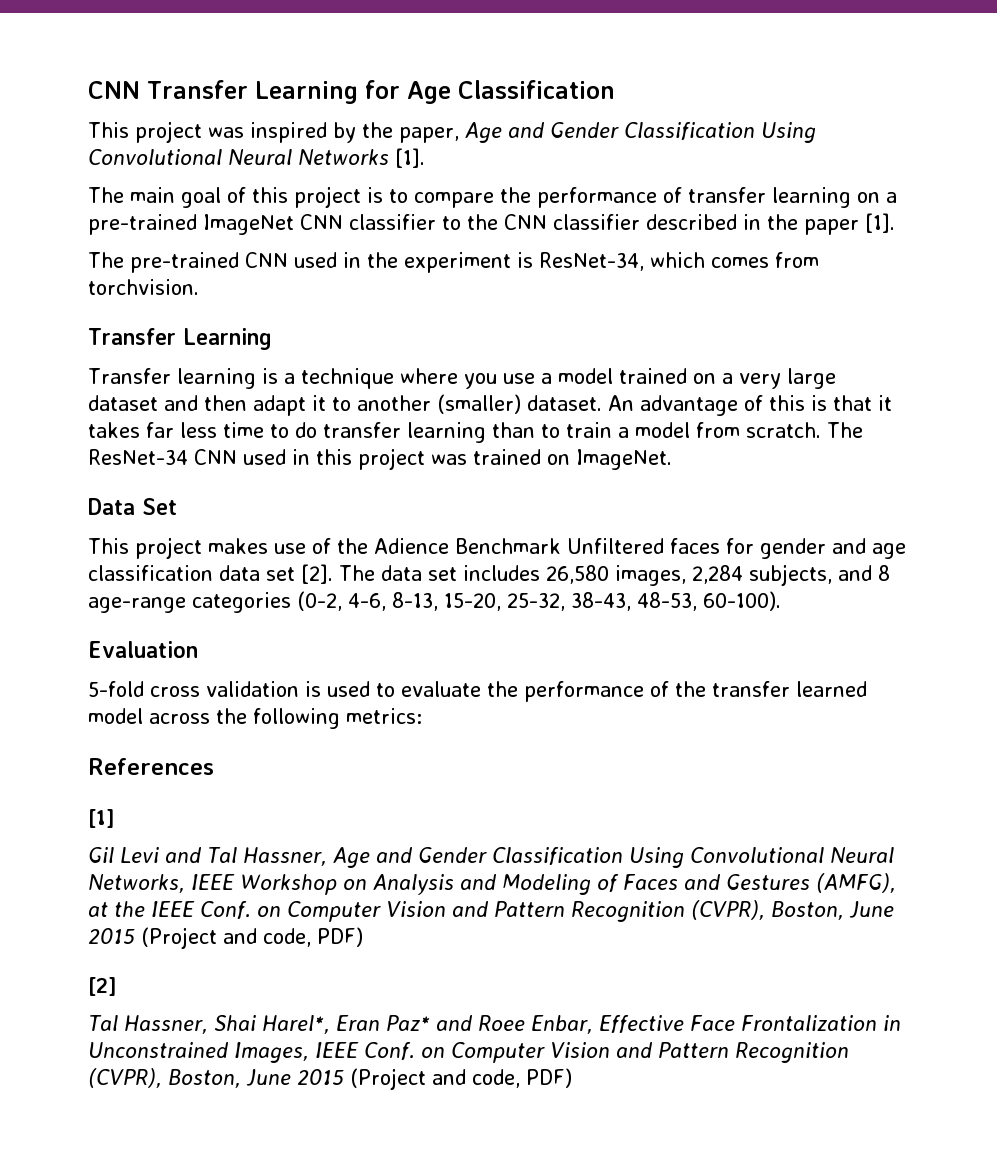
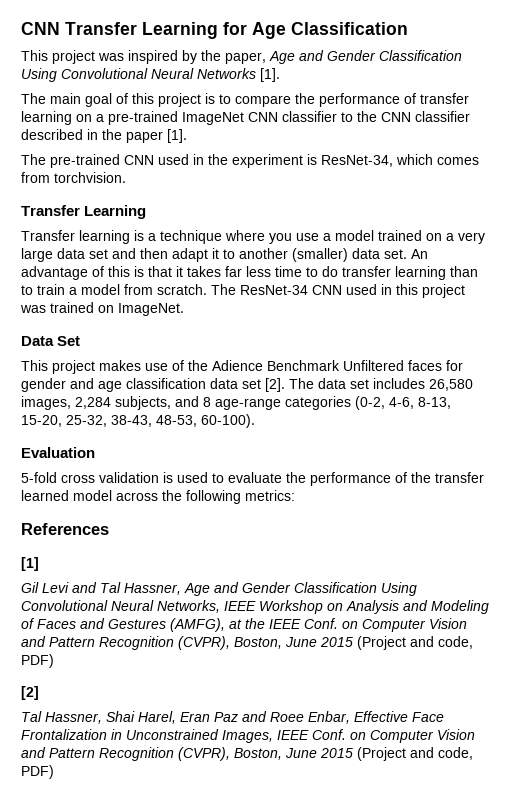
[88,395,158,411] dataset -> [57,248,108,259] data set
[527,395,602,411] dataset. -> [352,248,407,259] data set.
[261,1015,430,1034] Harel*, Eran Paz* -> [138,711,238,724] Harel, Eran Paz

